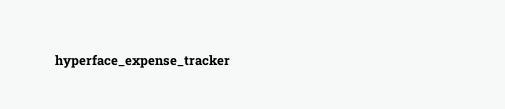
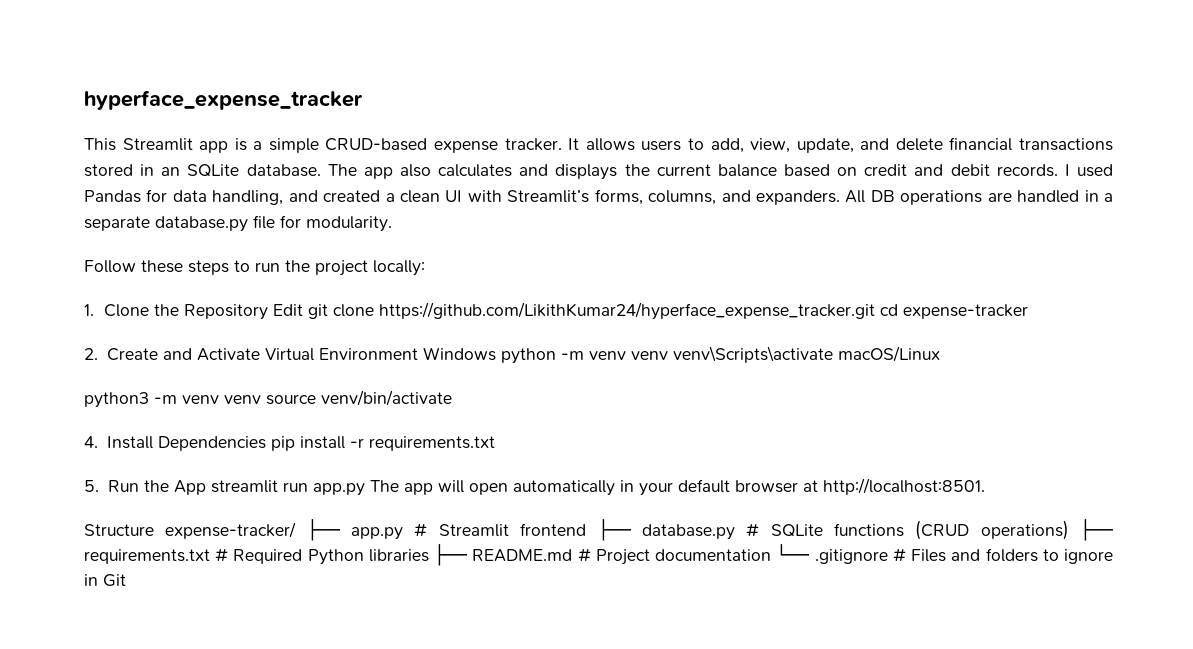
(230, 61) none -> [84,137,1113,153] [84,164,1113,180] [84,189,1114,205] [84,215,392,232] [84,260,425,276] [84,302,1028,320] [84,346,940,364] [84,390,452,408] [84,436,495,451] [84,478,985,496] [84,519,1114,541] [84,544,1114,566] [84,574,126,587] // This Streamlit app is a simple CRUD-based expense tracker. It allows users to add, view, update, and delete financial transactions stored in an SQLite database. The app also calculates and displays the current balance based on credit and debit records. I used Pandas for data handling, and created a clean UI with Streamlit’s forms, columns, and expanders. All DB operations are handled in a separate database.py file for modularity. // Follow these steps to run the project locally: // 1. Clone the Repository Edit git clone https://github.com/LikithKumar24/hyperface_expense_tracker.git cd expense-tracker // 2. Create and Activate Virtual Environment Windows python -m venv venv venv\Scripts\activate macOS/Linux // python3 -m venv venv source venv/bin/activate // 4. Install Dependencies pip install -r requirements.txt // 5. Run the App streamlit run app.py The app will open automatically in your default browser at http://localhost:8501. // Structure expense-tracker/ ├── app.py # Streamlit frontend ├── database.py # SQLite functions (CRUD operations) ├── requirements.txt # Required Python libraries ├── README.md # Project documentation └── .gitignore # Files and folders to ignore in Git

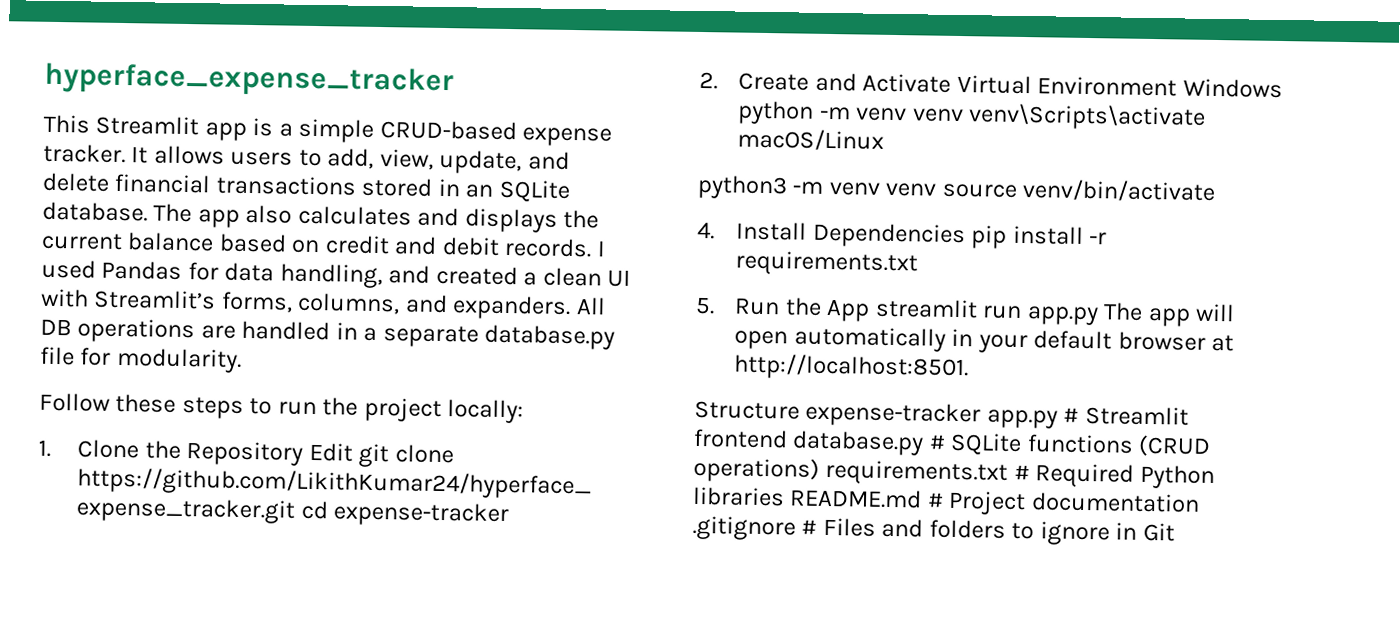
[165,519,341,541] expense-tracker/ ├── -> [805,401,982,428] expense-tracker
[597,519,632,541] ├── -> (788, 438) none
[1080,519,1114,541] ├── -> (820, 469) none
[434,544,469,566] ├── -> (785, 496) none
[776,544,811,561] └── -> (1200, 502) none

